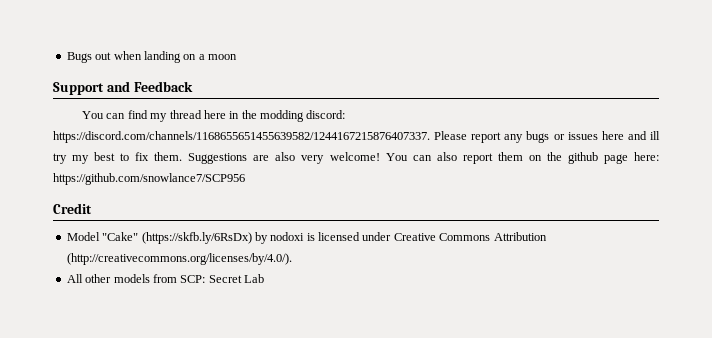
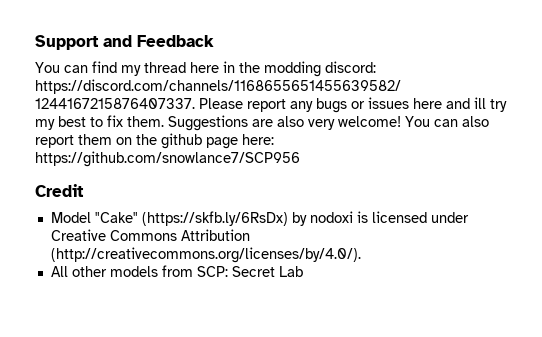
[66,51,237,63] Bugs out when landing on a moon // -> (35, 42) none

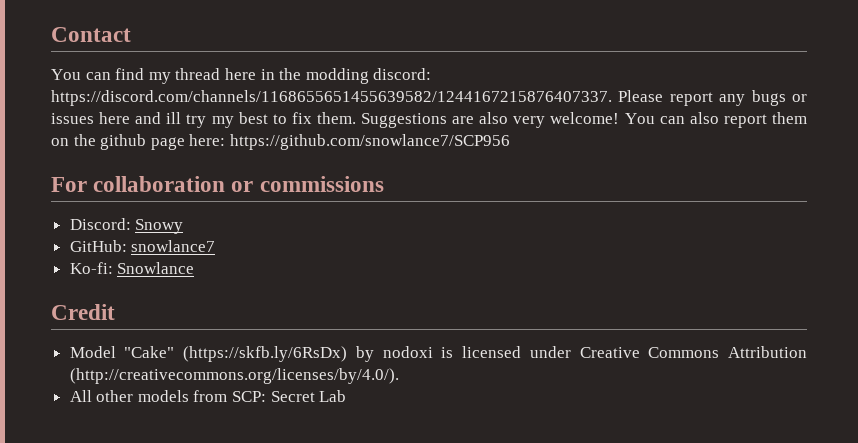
[35,35,214,50] Support and Feedback -> [51,27,131,42] Contact
(300, 159) none -> [51,176,384,192] [69,218,184,234] [69,240,216,252] [69,262,195,274] // For collaboration or commissions // Discord: Snowy // GitHub: snowlance7 // Ko-fi: Snowlance

